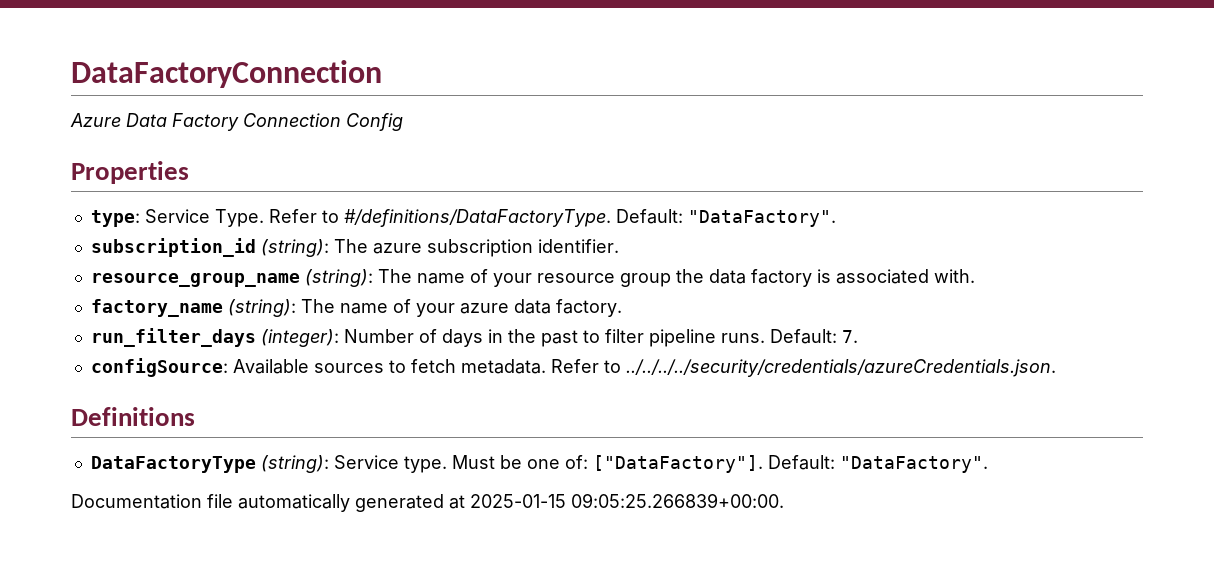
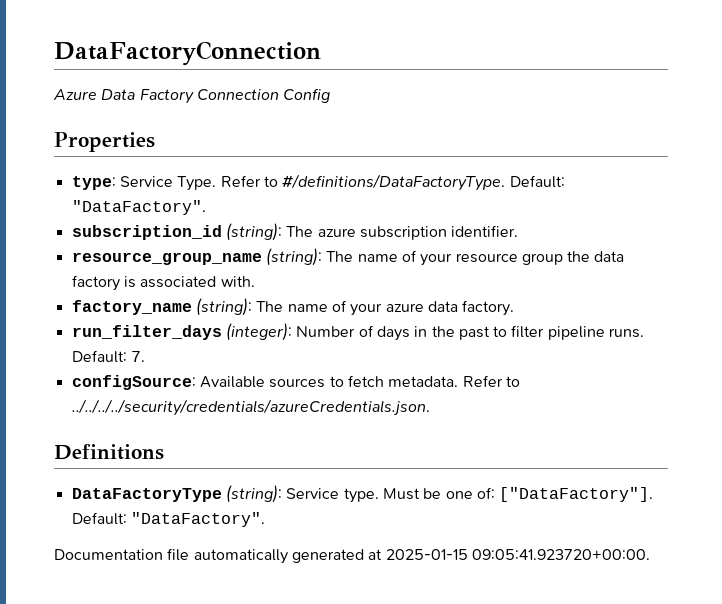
[571,493,784,508] 09:05:25.266839+00:00. -> [471,549,650,560] 09:05:41.923720+00:00.

